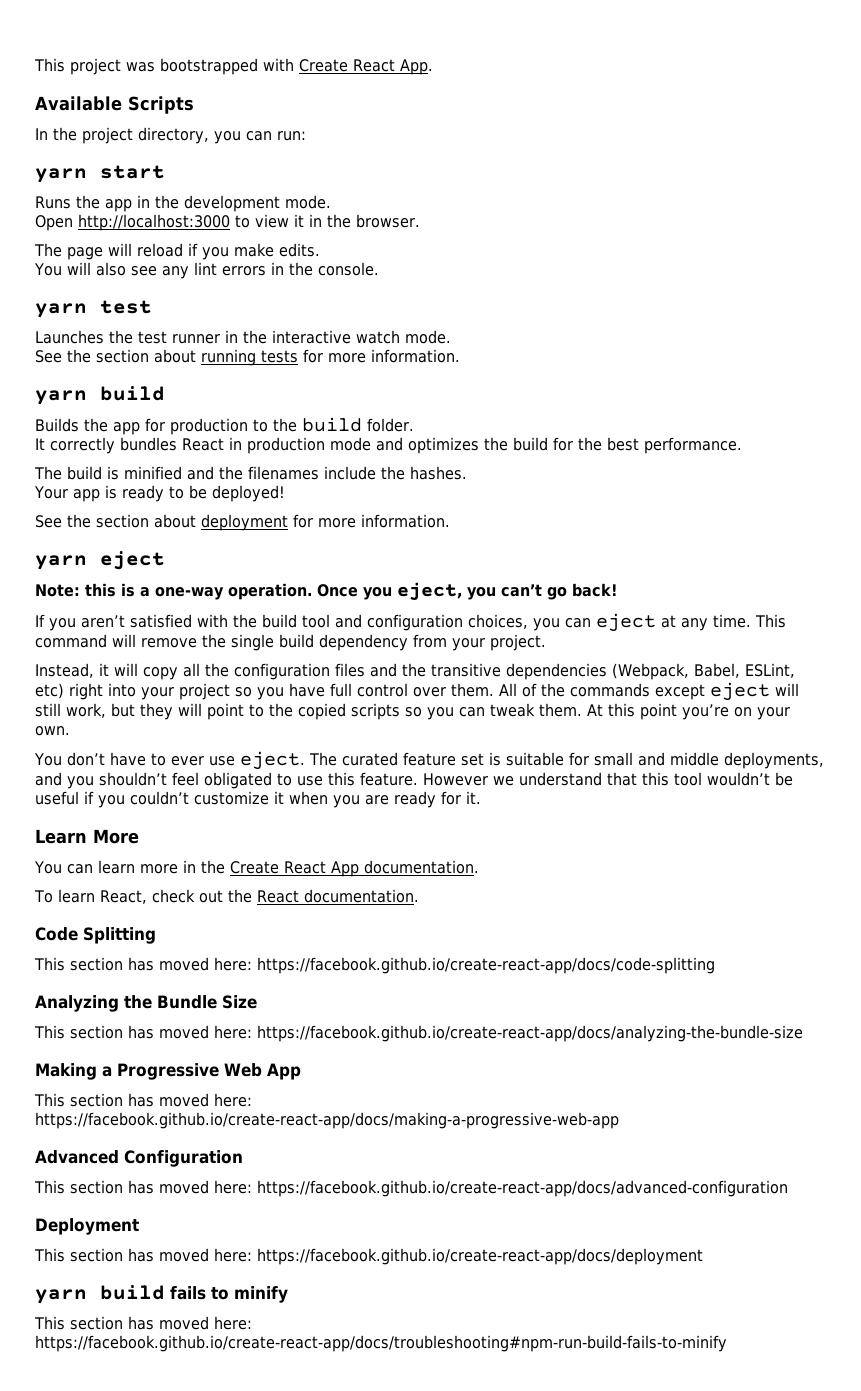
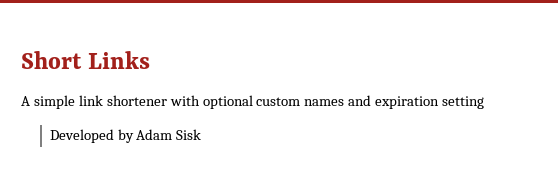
[34,58,433,75] [35,96,194,114] [35,127,306,144] [35,165,165,183] [35,195,331,212] [35,214,420,231] [34,243,320,260] [34,262,379,279] [35,300,152,318] [35,330,451,344] [35,349,460,366] [35,386,165,405] [35,417,414,435] [35,437,742,454] [34,466,467,480] [34,485,285,502] [35,514,450,531] [35,551,165,570] [35,582,618,601] [35,613,786,632] [35,634,546,651] [35,663,795,680] [35,682,799,701] [35,703,790,720] [35,726,70,736] [34,751,824,770] [35,772,793,789] [35,791,481,808] [35,829,139,844] [34,860,479,877] [34,889,419,904] [35,927,156,944] [34,957,715,974] [35,995,257,1012] [34,1025,803,1042] [35,1063,301,1080] [34,1093,252,1107] [35,1112,619,1129] [35,1150,243,1167] [34,1180,788,1197] [35,1218,139,1235] [34,1248,703,1265] [35,1285,288,1304] [34,1316,252,1330] [35,1335,727,1352] This project was bootstrapped with Create React App. // Available Scripts // In the project directory, you can run: // yarn start // Runs the app in the development mode. // Open http://localhost:3000 to view it in the browser. // The page will reload if you make edits. // You will also see any lint errors in the console. // yarn test // Launches the test runner in the interactive watch mode. // See the section about running tests for more information. // yarn build // Builds the app for production to the build folder. // It correctly bundles React in production mode and optimizes the build for the best performance. // The build is minified and the filenames include the hashes. // Your app is ready to be deployed! // See the section about deployment for more information. // yarn eject // Note: this is a one-way operation. Once you eject, you can’t go back! // If you aren’t satisfied with the build tool and configuration choices, you can eject at any time. This command will remove the single build dependency from your project. // Instead, it will copy all the configuration files and the transitive dependencies (Webpack, Babel, ESLint, etc) right into your project so you have full control over them. All of the commands except eject will still work, but they will point to the copied scripts so you can tweak them. At this point you’re on your own. // You don’t have to ever use eject. The curated feature set is suitable for small and middle deployments, and you shouldn’t feel obligated to use this feature. However we understand that this tool wouldn’t be useful if you couldn’t customize it when you are ready for it. // Learn More // You can learn more in the Create React App documentation. // To learn React, check out the React documentation. // Code Splitting // This section has moved here: https://facebook.github.io/create-react-app/docs/code-splitting // Analyzing the Bundle Size // This section has moved here: https://facebook.github.io/create-react-app/docs/analyzing-the-bundle-size // Making a Progressive Web App // This section has moved here: https://facebook.github.io/create-react-app/docs/making-a-progressive-web-app // Advanced Configuration // This section has moved here: https://facebook.github.io/create-react-app/docs/advanced-configuration // Deployment // This section has moved here: https://facebook.github.io/create-react-app/docs/deployment // yarn build fails to minify // This section has moved here: https://facebook.github.io/create-react-app/docs/troubleshooting#npm-run-build-fails-to-minify -> [21,51,151,69] [21,95,485,109] [49,129,202,143] Short Links // A simple link shortener with optional custom names and expiration setting // Developed by Adam Sisk

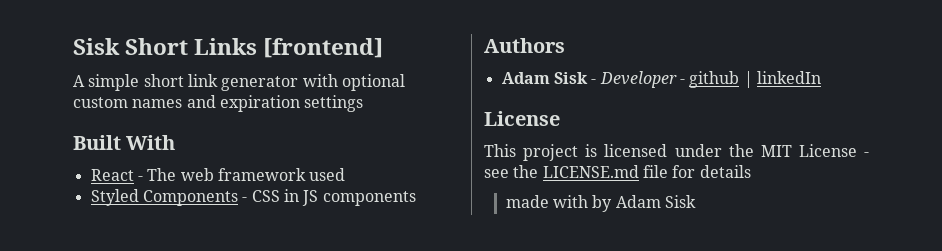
(21, 60) none -> [73,38,120,55] Sisk
(151, 60) none -> [263,38,384,58] [frontend]
[78,95,167,106] link shortener -> [143,74,299,91] short link generator
[442,96,485,109] [49,129,114,143] setting // Developed -> [304,95,364,112] [73,135,176,150] [90,168,346,181] [90,189,416,206] [484,38,565,53] [501,71,821,88] [484,111,560,126] [484,144,869,161] [484,165,751,178] [505,195,588,208] settings // Built With // React - The web framework used // Styled Components - CSS in JS components // Authors // Adam Sisk - Developer - github | linkedIn // License // This project is licensed under the MIT License - see the LICENSE.md file for details // made with

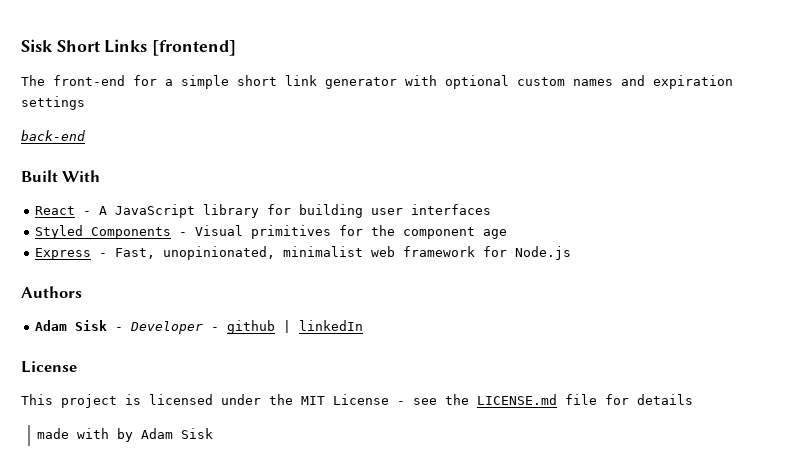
[73,75,85,87] A -> [21,75,173,86] The front-end for a
(364, 103) none -> [21,130,85,141] // back-end
[147,168,346,181] [90,189,416,206] The web framework used // Styled Components - CSS in JS components -> [98,204,491,218] [34,225,507,239] [34,246,571,260] A JavaScript library for building user interfaces // Styled Components - Visual primitives for the component age // Express - Fast, unopinionated, minimalist web framework for Node.js

